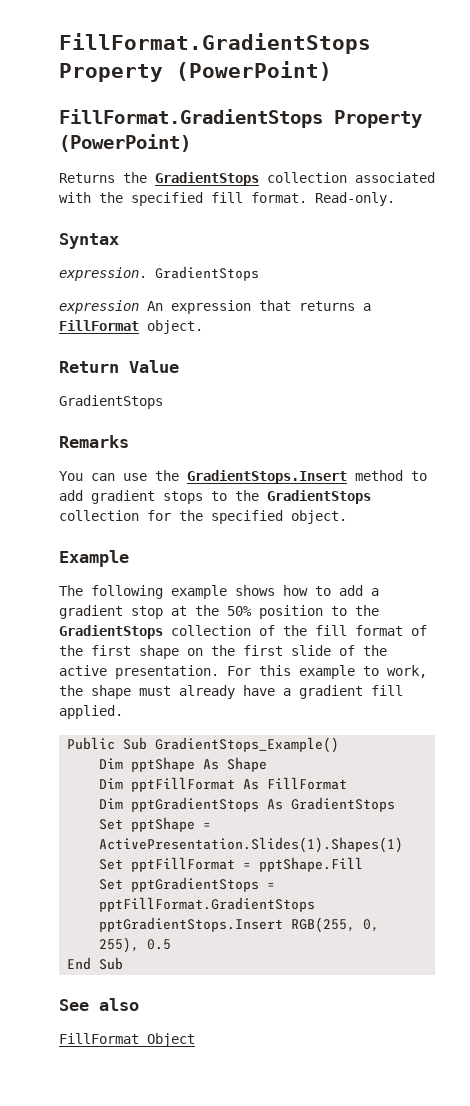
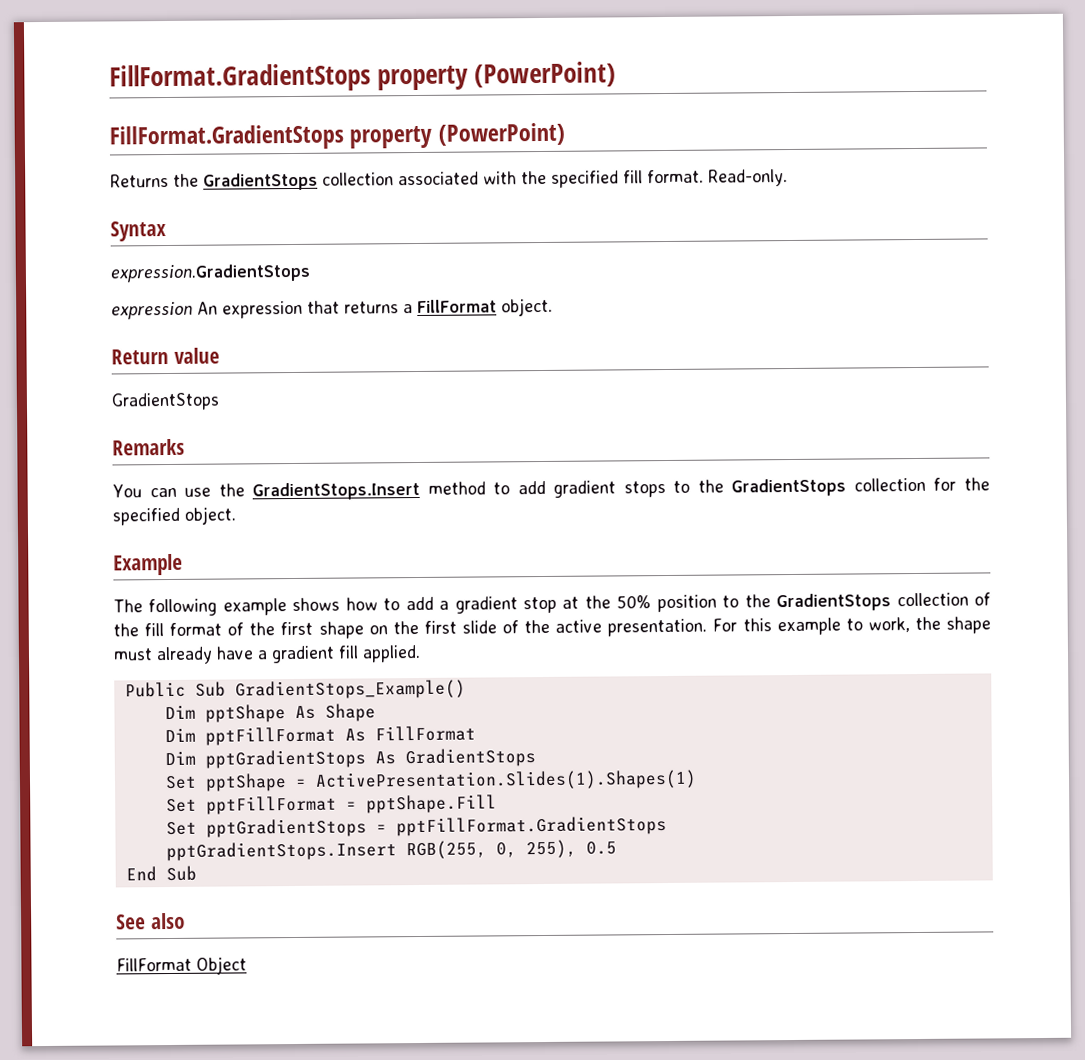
[59,33,371,54] [59,63,163,82] FillFormat.GradientStops Property -> [109,63,470,93] FillFormat.GradientStops property
[334,110,422,128] Property -> [349,125,433,149] property
[59,266,259,281] expression. GradientStops -> [110,263,310,283] expression.GradientStops
[129,360,179,373] Value -> [173,347,220,364] value

